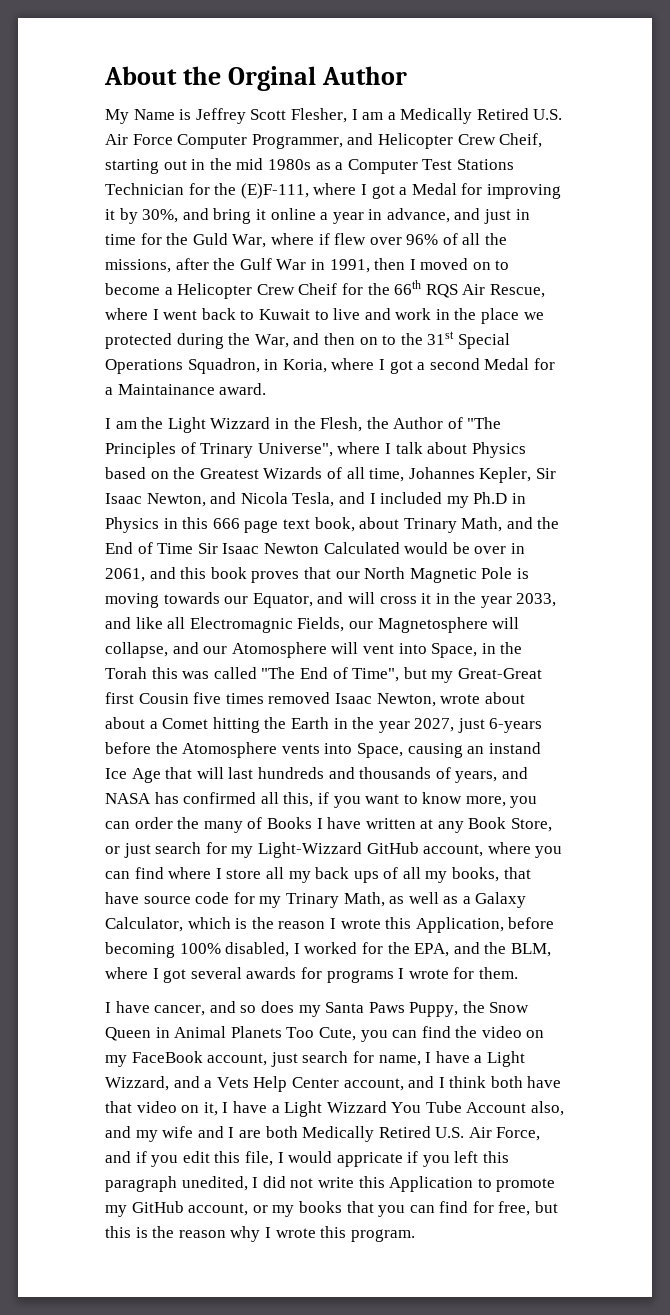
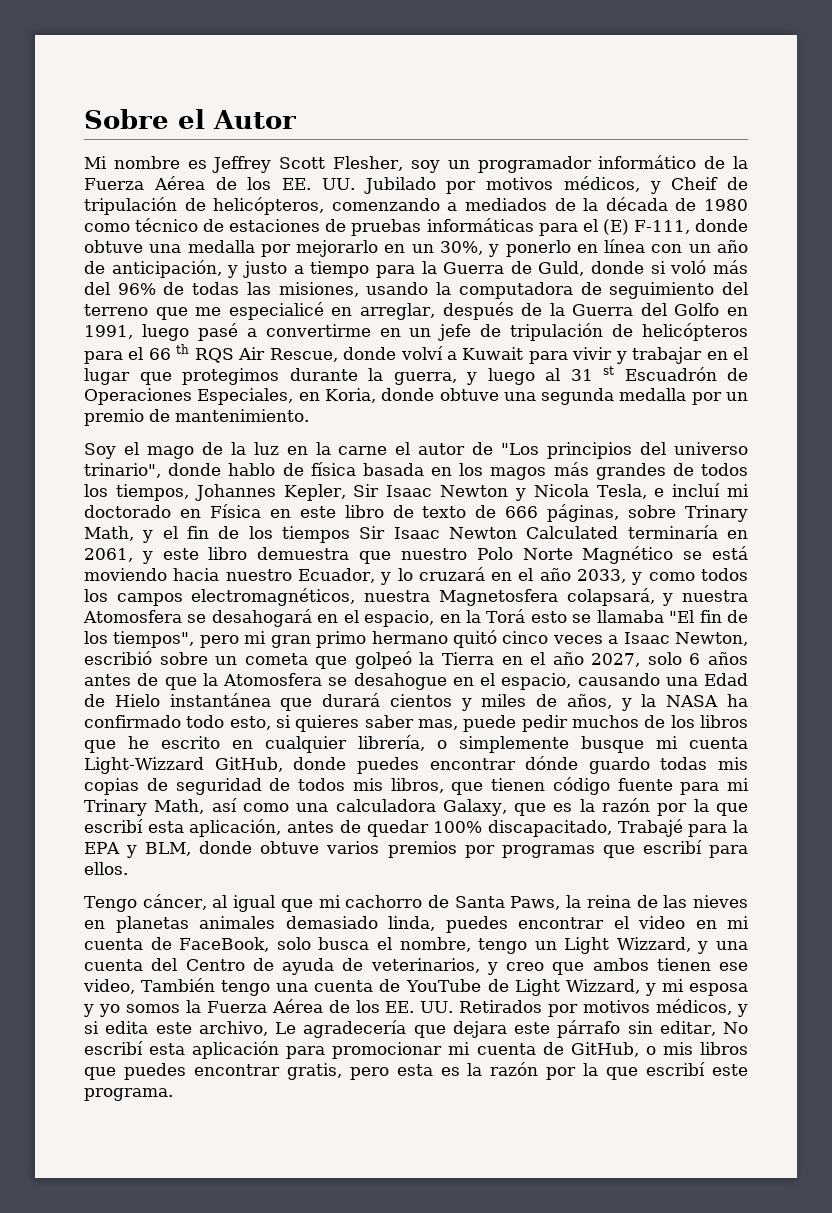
[104,66,407,91] [105,108,563,124] [105,133,543,149] [105,158,514,174] [105,183,561,199] [105,208,530,224] [105,233,508,248] [105,258,510,273] [105,280,545,299] [105,308,544,324] [105,331,510,349] [105,358,555,374] [105,383,267,395] [105,417,502,433] [105,442,526,458] [105,467,556,483] [105,492,526,508] [105,517,560,533] [105,542,525,554] [105,567,529,583] [105,592,557,608] [105,617,520,633] [105,642,523,658] [105,667,542,683] [105,692,525,707] [105,717,543,733] [105,742,541,758] [105,767,528,783] [105,792,538,808] [105,817,553,833] [105,842,563,858] [105,867,531,883] [105,892,527,908] [105,917,555,933] [105,942,551,958] [105,967,518,983] [105,1001,530,1017] [105,1026,545,1042] [105,1051,525,1067] [105,1076,562,1092] [105,1101,565,1117] [105,1126,541,1142] [105,1151,510,1167] [105,1176,556,1192] [105,1201,559,1217] [105,1226,415,1242] About the Orginal Author // My Name is Jeffrey Scott Flesher, I am a Medically Retired U.S. Air Force Computer Programmer, and Helicopter Crew Cheif, starting out in the mid 1980s as a Computer Test Stations Technician for the (E)F-111, where I got a Medal for improving it by 30%, and bring it online a year in advance, and just in time for the Guld War, where if flew over 96% of all the missions, after the Gulf War in 1991, then I moved on to become a Helicopter Crew Cheif for the 66th RQS Air Rescue, where I went back to Kuwait to live and work in the place we protected during the War, and then on to the 31st Special Operations Squadron, in Koria, where I got a second Medal for a Maintainance award. // I am the Light Wizzard in the Flesh, the Author of "The Principles of Trinary Universe", where I talk about Physics based on the Greatest Wizards of all time, Johannes Kepler, Sir Isaac Newton, and Nicola Tesla, and I included my Ph.D in Physics in this 666 page text book, about Trinary Math, and the End of Time Sir Isaac Newton Calculated would be over in 2061, and this book proves that our North Magnetic Pole is moving towards our Equator, and will cross it in the year 2033, and like all Electromagnic Fields, our Magnetosphere will collapse, and our Atomosphere will vent into Space, in the Torah this was called "The End of Time", but my Great-Great first Cousin five times removed Isaac Newton, wrote about about a Comet hitting the Earth in the year 2027, just 6-years before the Atomosphere vents into Space, causing an instand Ice Age that will last hundreds and thousands of years, and NASA has confirmed all this, if you want to know more, you can order the many of Books I have written at any Book Store, or just search for my Light-Wizzard GitHub account, where you can find where I store all my back ups of all my books, that have source code for my Trinary Math, as well as a Galaxy Calculator, which is the reason I wrote this Application, before becoming 100% disabled, I worked for the EPA, and the BLM, where I got several awards for programs I wrote for them. // I have cancer, and so does my Santa Paws Puppy, the Snow Queen in Animal Planets Too Cute, you can find the video on my FaceBook account, just search for name, I have a Light Wizzard, and a Vets Help Center account, and I think both have that video on it, I have a Light Wizzard You Tube Account also, and my wife and I are both Medically Retired U.S. Air Force, and if you edit this file, I would appricate if you left this paragraph unedited, I did not write this Application to promote my GitHub account, or my books that you can find for free, but this is the reason why I wrote this program. -> [84,109,296,129] [84,155,748,173] [84,176,749,194] [84,197,749,215] [84,218,748,236] [84,239,749,257] [84,260,748,278] [84,282,749,299] [84,302,748,320] [84,323,748,341] [84,344,748,364] [84,366,748,385] [84,388,748,405] [84,409,309,426] [84,442,748,459] [84,462,748,480] [84,483,749,501] [84,504,748,522] [84,525,748,543] [84,546,748,564] [84,567,749,585] [84,588,748,606] [83,609,748,627] [84,630,748,648] [84,651,748,669] [84,673,748,690] [84,693,748,711] [84,715,749,732] [84,735,748,753] [84,756,748,774] [84,777,749,795] [84,798,749,816] [84,819,748,837] [84,840,748,858] [84,862,128,875] [84,894,748,912] [84,916,749,933] [84,937,748,954] [84,958,748,975] [83,978,748,996] [83,999,748,1017] [84,1020,749,1038] [84,1041,748,1059] [84,1062,748,1080] [84,1088,173,1101] Sobre el Autor // Mi nombre es Jeffrey Scott Flesher, soy un programador informático de la Fuerza Aérea de los EE. UU. Jubilado por motivos médicos, y Cheif de tripulación de helicópteros, comenzando a mediados de la década de 1980 como técnico de estaciones de pruebas informáticas para el (E) F-111, donde obtuve una medalla por mejorarlo en un 30%, y ponerlo en línea con un año de anticipación, y justo a tiempo para la Guerra de Guld, donde si voló más del 96% de todas las misiones, usando la computadora de seguimiento del terreno que me especialicé en arreglar, después de la Guerra del Golfo en 1991, luego pasé a convertirme en un jefe de tripulación de helicópteros para el 66 th RQS Air Rescue, donde volví a Kuwait para vivir y trabajar en el lugar que protegimos durante la guerra, y luego al 31 st Escuadrón de Operaciones Especiales, en Koria, donde obtuve una segunda medalla por un premio de mantenimiento. // Soy el mago de la luz en la carne el autor de "Los principios del universo trinario", donde hablo de física basada en los magos más grandes de todos los tiempos, Johannes Kepler, Sir Isaac Newton y Nicola Tesla, e incluí mi doctorado en Física en este libro de texto de 666 páginas, sobre Trinary Math, y el fin de los tiempos Sir Isaac Newton Calculated terminaría en 2061, y este libro demuestra que nuestro Polo Norte Magnético se está moviendo hacia nuestro Ecuador, y lo cruzará en el año 2033, y como todos los campos electromagnéticos, nuestra Magnetosfera colapsará, y nuestra Atomosfera se desahogará en el espacio, en la Torá esto se llamaba "El fin de los tiempos", pero mi gran primo hermano quitó cinco veces a Isaac Newton, escribió sobre un cometa que golpeó la Tierra en el año 2027, solo 6 años antes de que la Atomosfera se desahogue en el espacio, causando una Edad de Hielo instantánea que durará cientos y miles de años, y la NASA ha confirmado todo esto, si quieres saber mas, puede pedir muchos de los libros que he escrito en cualquier librería, o simplemente busque mi cuenta Light-Wizzard GitHub, donde puedes encontrar dónde guardo todas mis copias de seguridad de todos mis libros, que tienen código fuente para mi Trinary Math, así como una calculadora Galaxy, que es la razón por la que escribí esta aplicación, antes de quedar 100% discapacitado, Trabajé para la EPA y BLM, donde obtuve varios premios por programas que escribí para ellos. // Tengo cáncer, al igual que mi cachorro de Santa Paws, la reina de las nieves en planetas animales demasiado linda, puedes encontrar el video en mi cuenta de FaceBook, solo busca el nombre, tengo un Light Wizzard, y una cuenta del Centro de ayuda de veterinarios, y creo que ambos tienen ese video, También tengo una cuenta de YouTube de Light Wizzard, y mi esposa y yo somos la Fuerza Aérea de los EE. UU. Retirados por motivos médicos, y si edita este archivo, Le agradecería que dejara este párrafo sin editar, No escribí esta aplicación para promocionar mi cuenta de GitHub, o mis libros que puedes encontrar gratis, pero esta es la razón por la que escribí este programa.

